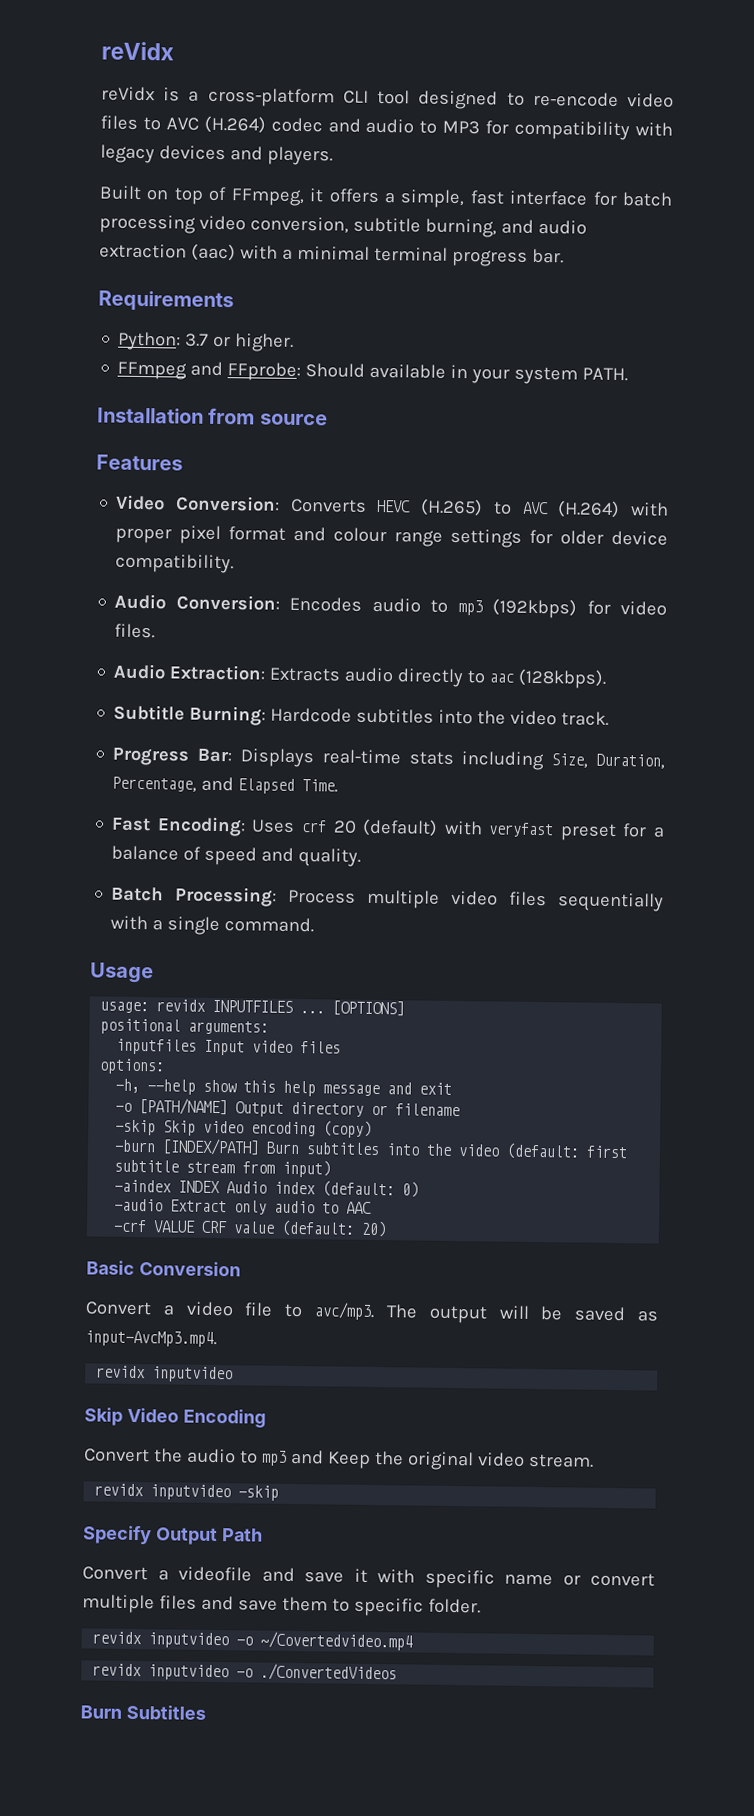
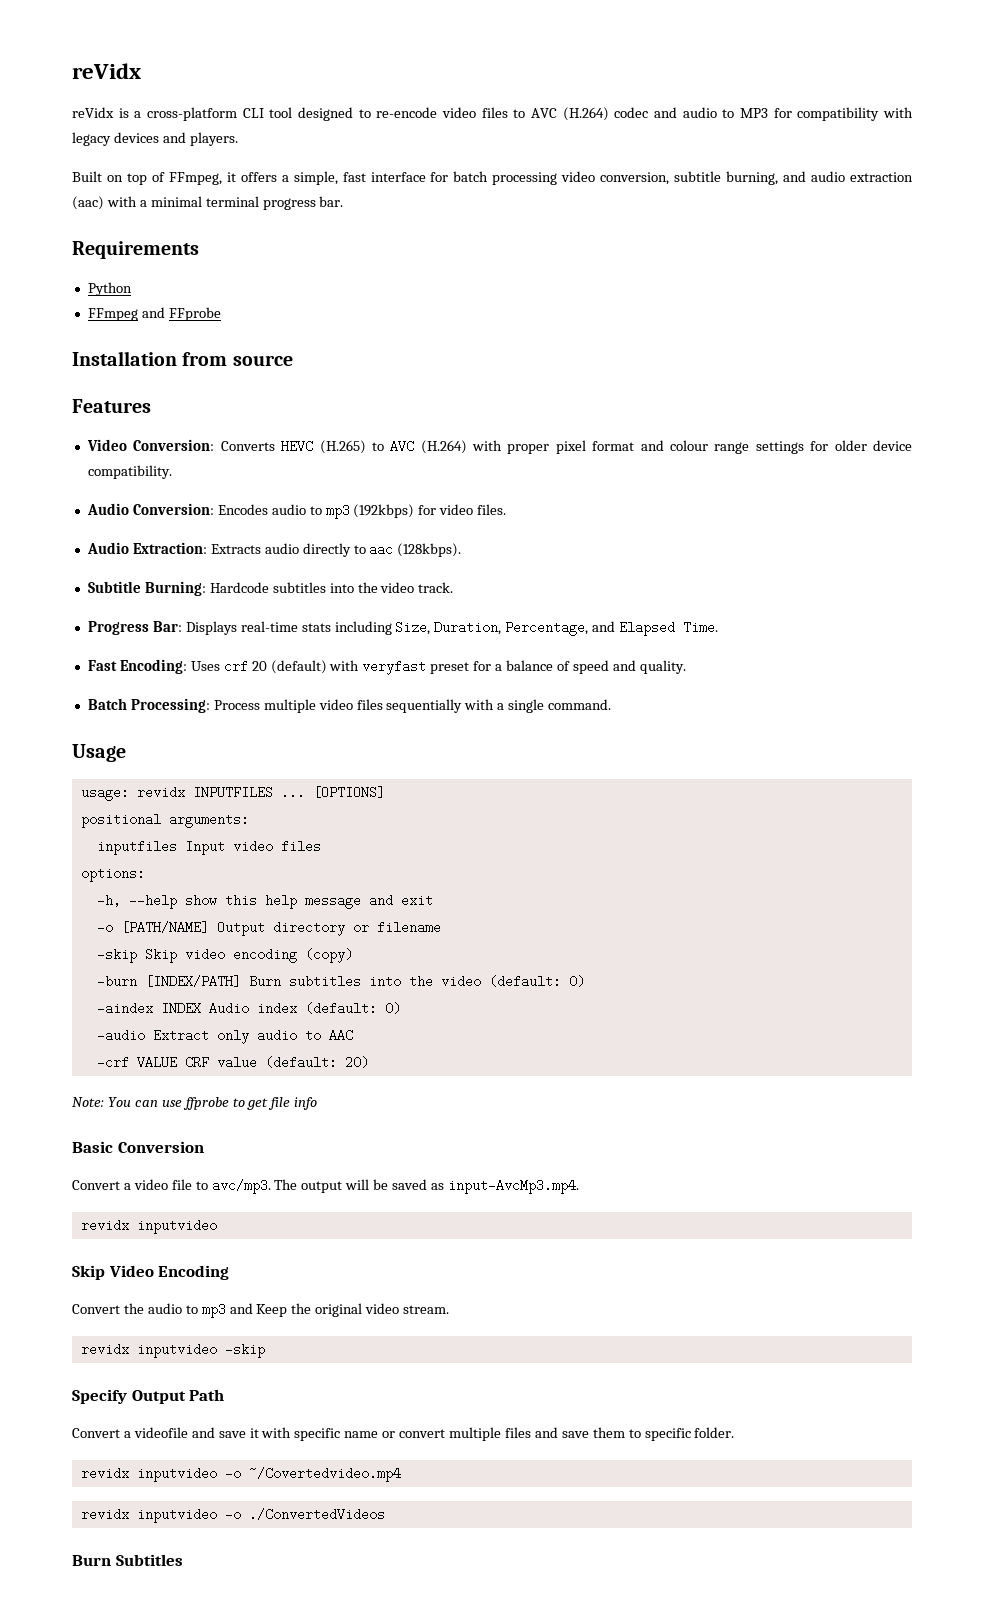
[117,331,295,352] [117,361,629,385] Python: 3.7 or higher. // FFmpeg and FFprobe: Should available in your system PATH. -> [87,282,132,296] [87,307,221,321] Python // FFmpeg and FFprobe
[586,1145,629,1159] [114,1159,332,1178] first subtitle stream from input) -> [568,975,585,988] 0)
(388, 1229) none -> [72,1097,318,1110] // Note: You can use ffprobe to get file info

